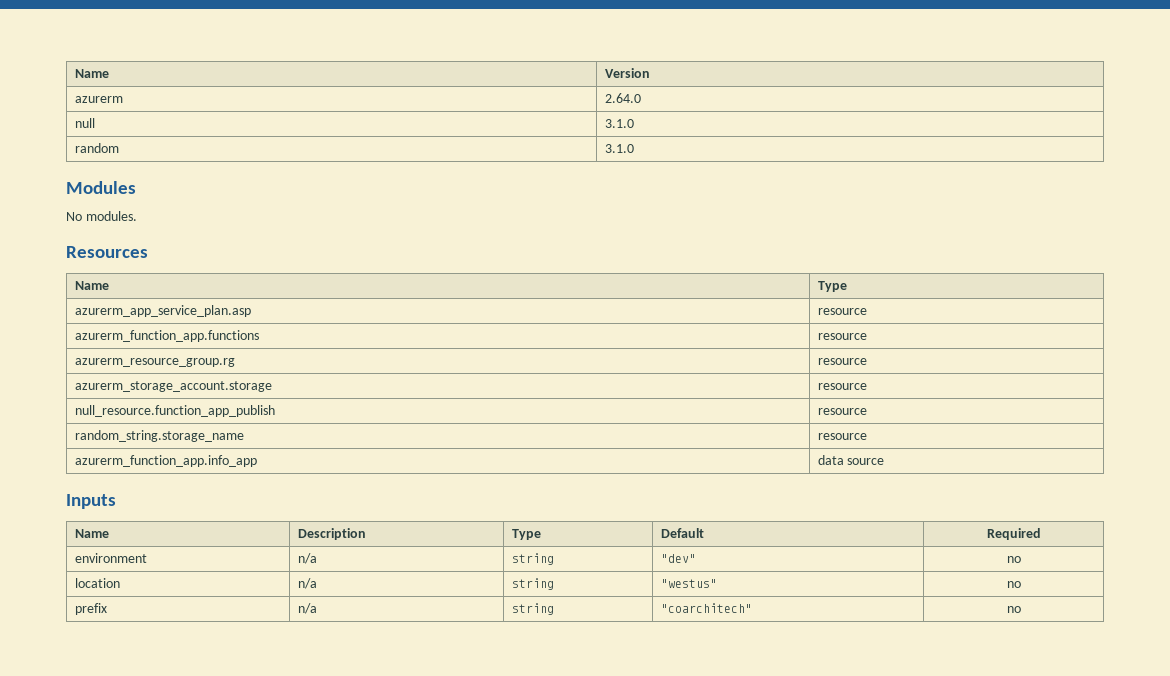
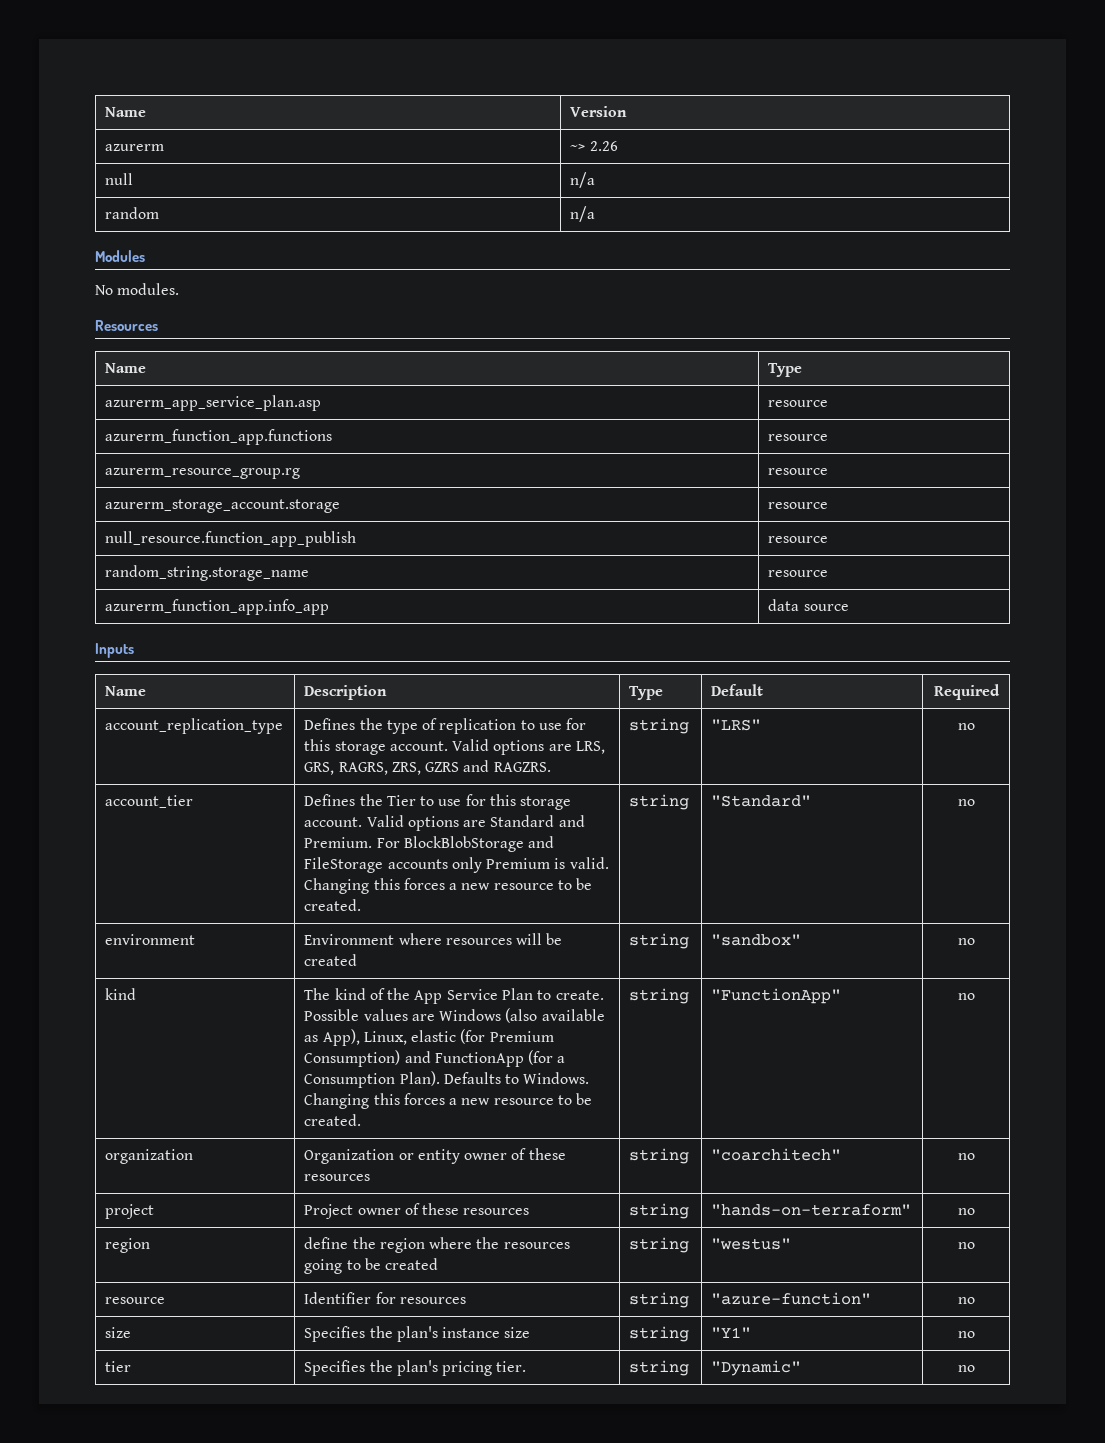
[604,93,641,103] 2.64.0 -> [570,141,618,151] ~> 2.26
[604,119,634,128] 3.1.0 -> [570,172,596,188] n/a
[604,144,634,153] 3.1.0 -> [570,206,596,222] n/a
[74,553,147,563] [297,553,317,564] [511,553,554,565] [660,554,696,563] [1006,556,1021,563] [74,578,120,588] [297,578,317,589] environment | n/a | string | "dev" | no // location | n/a -> [105,718,284,734] [304,718,587,734] [304,739,606,755] [304,760,551,775] [629,718,690,734] [711,719,762,731] [957,723,975,730] [105,795,194,808] [304,794,572,810] [304,815,585,831] [304,836,555,852] [304,857,609,873] [304,878,593,894] [304,899,362,911] [629,794,690,810] [711,795,812,807] [957,799,975,806] [105,934,196,945] [304,933,563,945] [304,954,358,966] [629,933,690,949] [711,934,802,946] [957,938,975,945] [105,988,137,1000] [304,988,604,1004] [304,1008,605,1023] [304,1029,554,1046] [304,1050,566,1067] [304,1071,590,1088] [304,1093,593,1109] [304,1114,362,1126] [629,988,690,1004] [711,988,842,1004] [957,993,975,1000] [105,1149,194,1164] [304,1148,566,1164] [304,1174,371,1181] [629,1148,690,1164] [711,1148,842,1161] [957,1153,975,1160] [105,1204,155,1219] [304,1203,530,1219] [629,1203,690,1219] [711,1204,912,1216] [957,1208,975,1215] [105,1238,151,1253] [304,1237,570,1253] [304,1258,439,1274] account_replication_type | Defines the type of replication to use for this storage account. Valid options are LRS, GRS, RAGRS, ZRS, GZRS and RAGZRS. | string | "LRS" | no // account_tier | Defines the Tier to use for this storage account. Valid options are Standard and Premium. For BlockBlobStorage and FileStorage accounts only Premium is valid. Changing this forces a new resource to be created. | string | "Standard" | no // environment | Environment where resources will be created | string | "sandbox" | no // kind | The kind of the App Service Plan to create. Possible values are Windows (also available as App), Linux, elastic (for Premium Consumption) and FunctionApp (for a Consumption Plan). Defaults to Windows. Changing this forces a new resource to be created. | string | "FunctionApp" | no // organization | Organization or entity owner of these resources | string | "coarchitech" | no // project | Project owner of these resources | string | "hands-on-terraform" | no // region | define the region where the resources going to be created
[74,603,107,615] [297,603,317,614] [511,603,554,615] [660,603,752,613] [1006,606,1021,613] prefix | n/a | string | "coarchitech" | no -> [105,1297,166,1304] [304,1292,466,1304] [629,1292,690,1308] [711,1292,872,1305] [957,1297,975,1304] [105,1327,132,1338] [304,1326,531,1342] [629,1326,690,1342] [711,1327,752,1338] [957,1331,975,1338] [105,1361,132,1372] [304,1360,527,1376] [629,1360,690,1376] [711,1360,802,1376] [957,1365,975,1372] resource | Identifier for resources | string | "azure-function" | no // size | Specifies the plan's instance size | string | "Y1" | no // tier | Specifies the plan's pricing tier. | string | "Dynamic" | no

